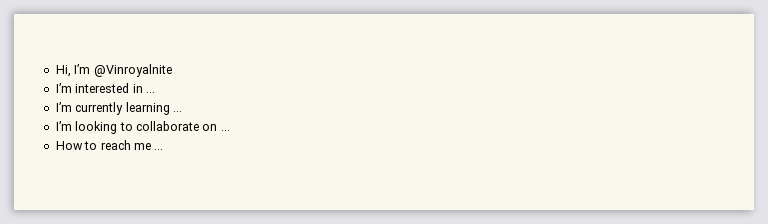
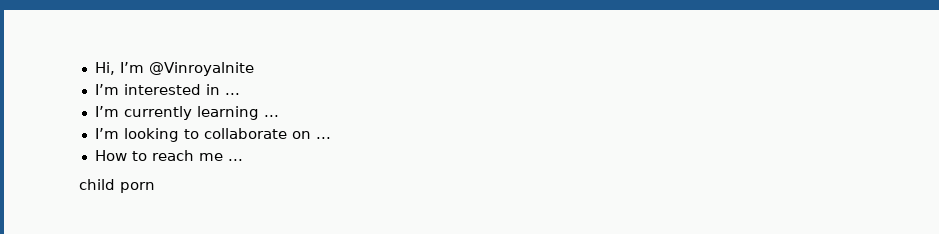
(164, 149) none -> [79,179,155,193] // child porn

